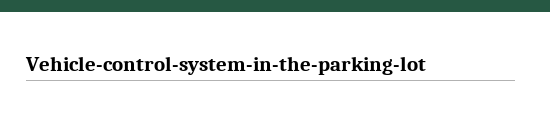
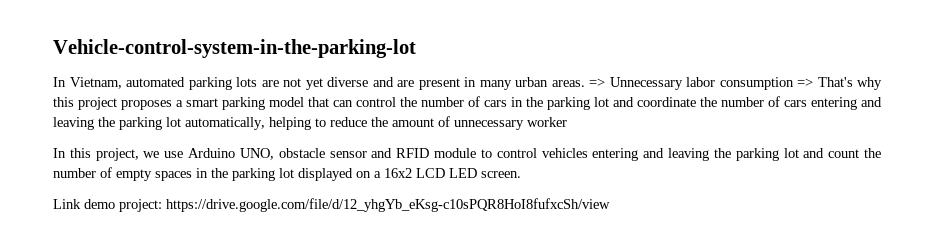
(426, 65) none -> [53,77,882,90] [53,96,882,110] [53,116,567,130] [53,148,882,161] [53,167,521,181] [53,198,610,212] // In Vietnam, automated parking lots are not yet diverse and are present in many urban areas. => Unnecessary labor consumption => That's why this project proposes a smart parking model that can control the number of cars in the parking lot and coordinate the number of cars entering and leaving the parking lot automatically, helping to reduce the amount of unnecessary worker // In this project, we use Arduino UNO, obstacle sensor and RFID module to control vehicles entering and leaving the parking lot and count the number of empty spaces in the parking lot displayed on a 16x2 LCD LED screen. // Link demo project: https://drive.google.com/file/d/12_yhgYb_eKsg-c10sPQR8HoI8fufxcSh/view

